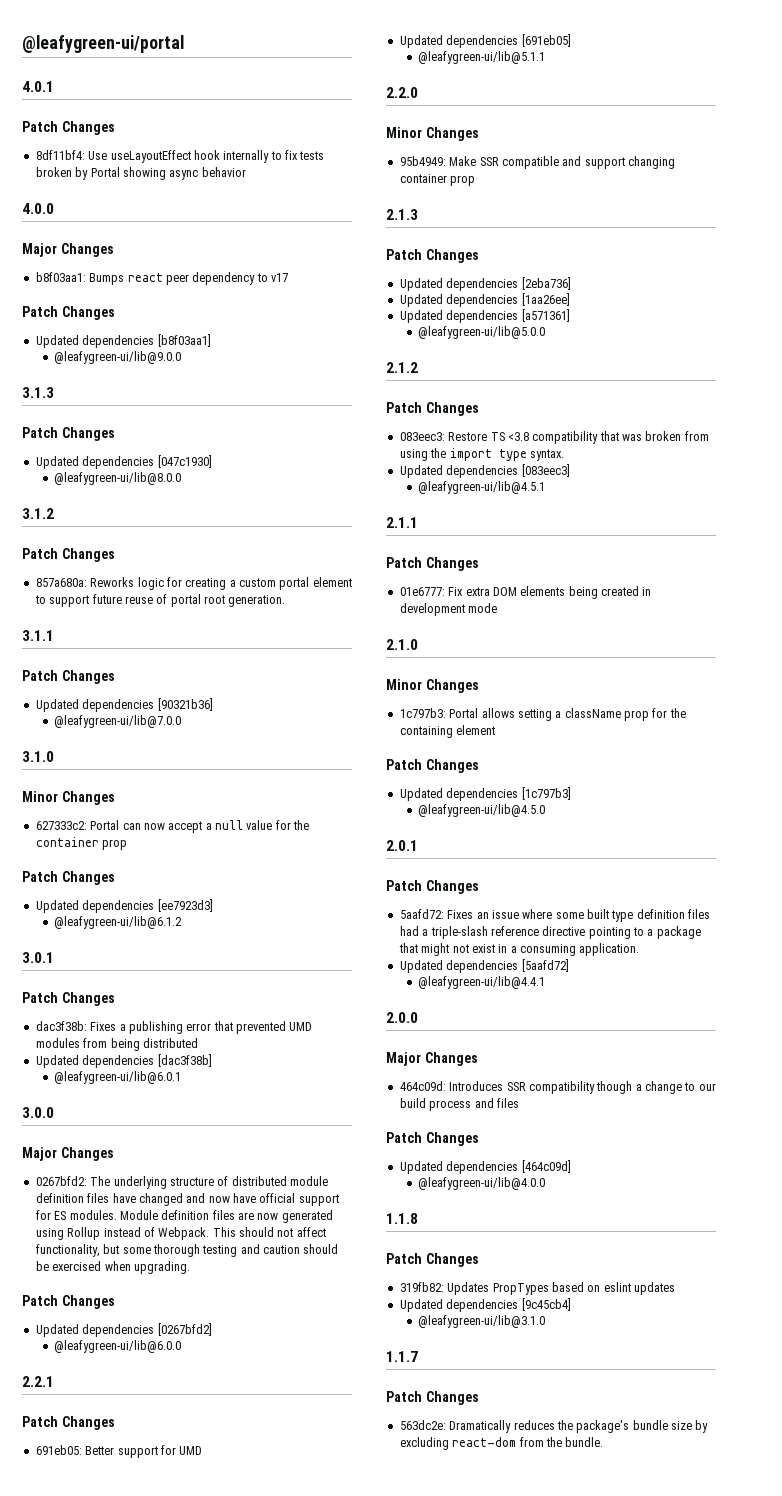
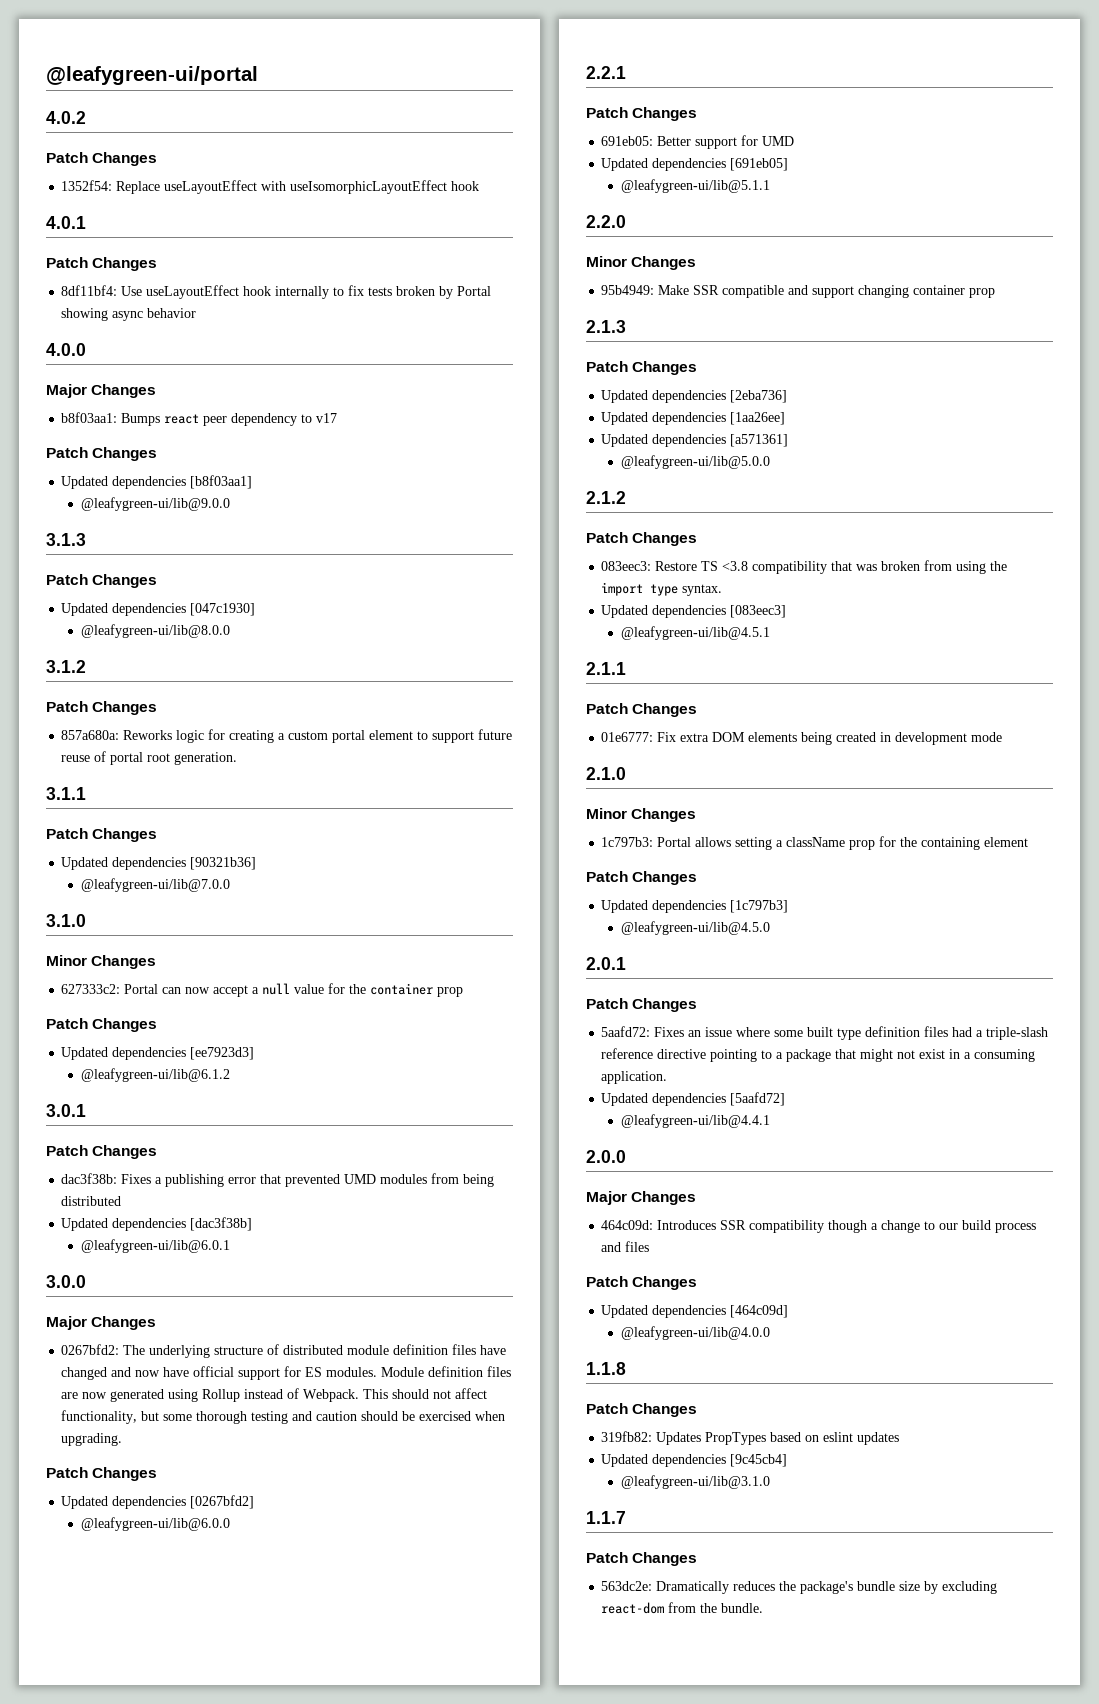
(184, 44) none -> [46,111,86,124] [46,152,158,166] [61,180,480,194] // 4.0.2 // Patch Changes // 1352f54: Replace useLayoutEffect with useIsomorphicLayoutEffect hook

